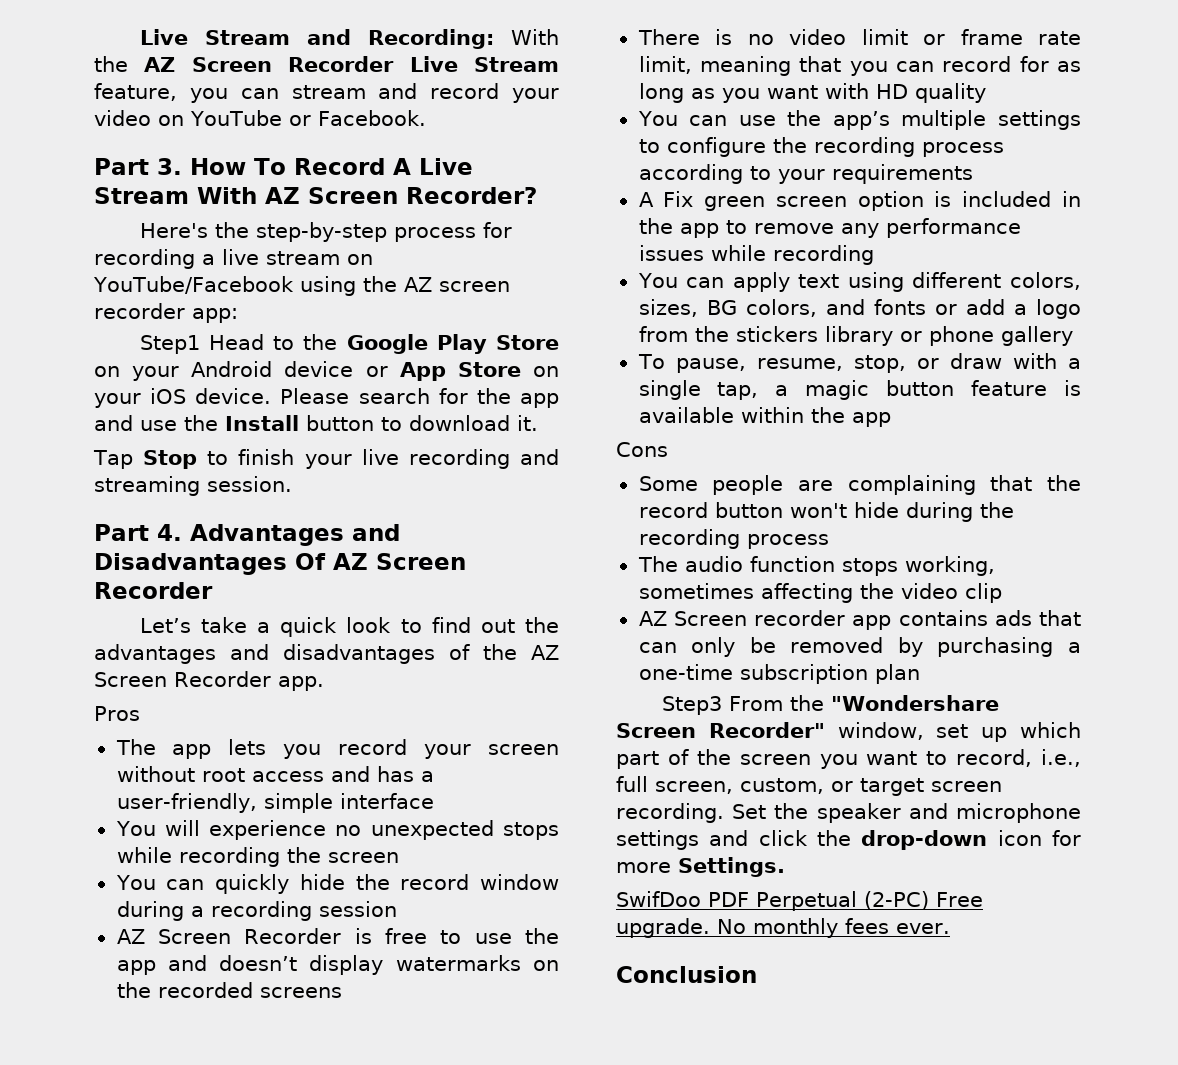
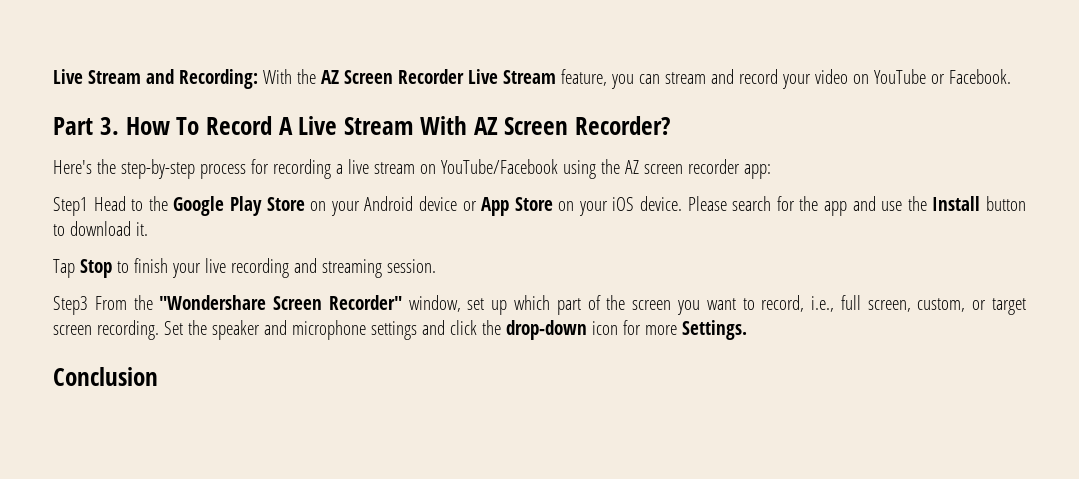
[94,524,400,546] [94,553,466,575] [94,582,213,599] [139,617,559,637] [94,644,559,664] [94,671,324,691] [94,706,140,721] [115,739,559,759] [116,766,434,782] [116,793,434,813] [115,820,559,840] [116,847,399,867] [115,874,559,894] [116,901,397,921] [116,928,559,944] [116,955,559,975] [116,982,342,998] [637,29,1081,45] [638,56,1081,76] [638,83,986,103] [637,110,1081,130] [638,137,1004,157] [638,164,973,184] [638,191,1081,211] [638,218,1021,238] [638,245,874,265] [637,272,1081,292] [638,299,1081,319] [638,326,1073,346] [637,353,1081,373] [638,380,1081,400] [638,407,891,427] [616,442,668,457] [638,475,1081,495] [638,502,1014,522] [638,529,829,549] [637,556,995,576] [638,583,1002,603] [638,610,1081,630] [638,637,1081,657] [638,664,920,684] // Part 4. Advantages and Disadvantages Of AZ Screen Recorder // Let’s take a quick look to find out the advantages and disadvantages of the AZ Screen Recorder app. // Pros // The app lets you record your screen without root access and has a user-friendly, simple interface // You will experience no unexpected stops while recording the screen // You can quickly hide the record window during a recording session // AZ Screen Recorder is free to use the app and doesn’t display watermarks on the recorded screens // There is no video limit or frame rate limit, meaning that you can record for as long as you want with HD quality // You can use the app’s multiple settings to configure the recording process according to your requirements // A Fix green screen option is included in the app to remove any performance issues while recording // You can apply text using different colors, sizes, BG colors, and fonts or add a logo from the stickers library or phone gallery // To pause, resume, stop, or draw with a single tap, a magic button feature is available within the app // Cons // Some people are complaining that the record button won't hide during the recording process // The audio function stops working, sometimes affecting the video clip // AZ Screen recorder app contains ads that can only be removed by purchasing a one-time subscription plan -> (436, 266) none
[616,891,983,911] [616,918,950,938] // SwifDoo PDF Perpetual (2-PC) Free upgrade. No monthly fees ever. -> (747, 330) none

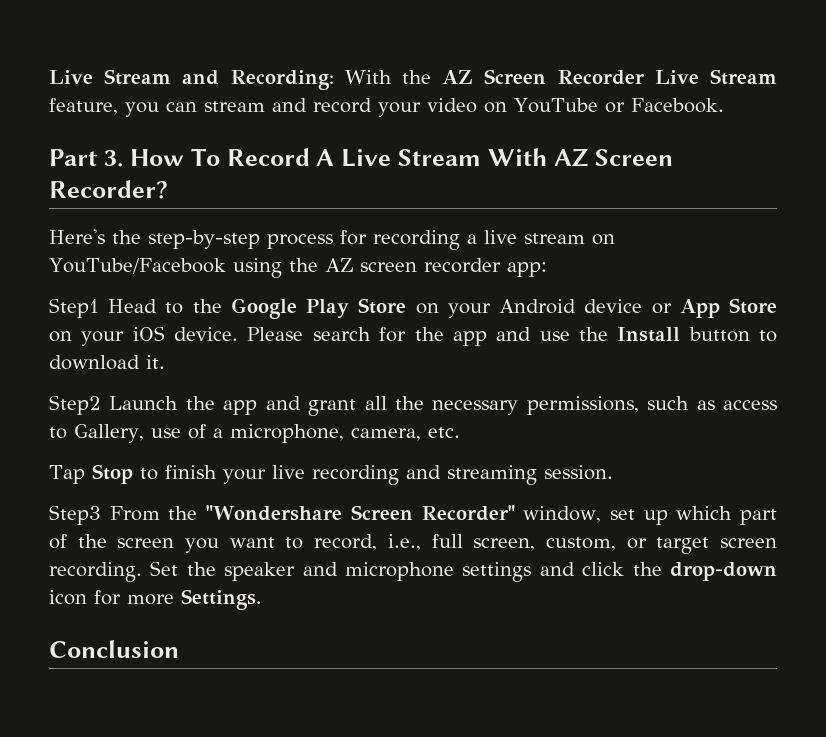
(148, 229) none -> [49,395,777,416] [49,424,460,443] // Step2 Launch the app and grant all the necessary permissions, such as access to Gallery, use of a microphone, camera, etc.

